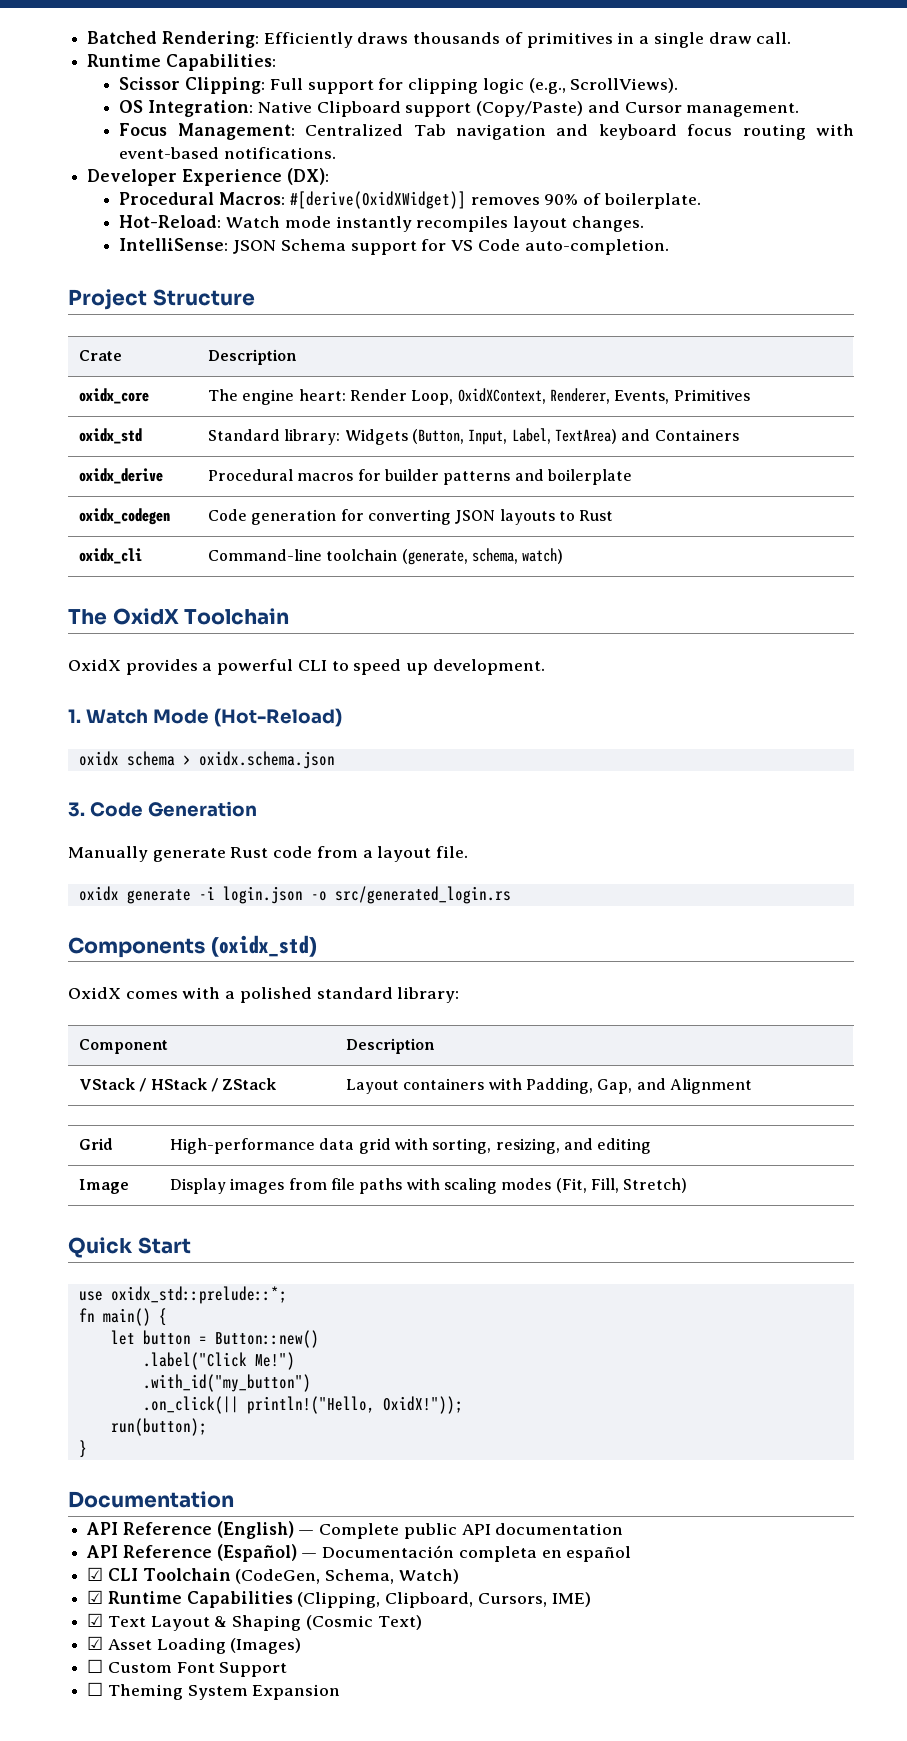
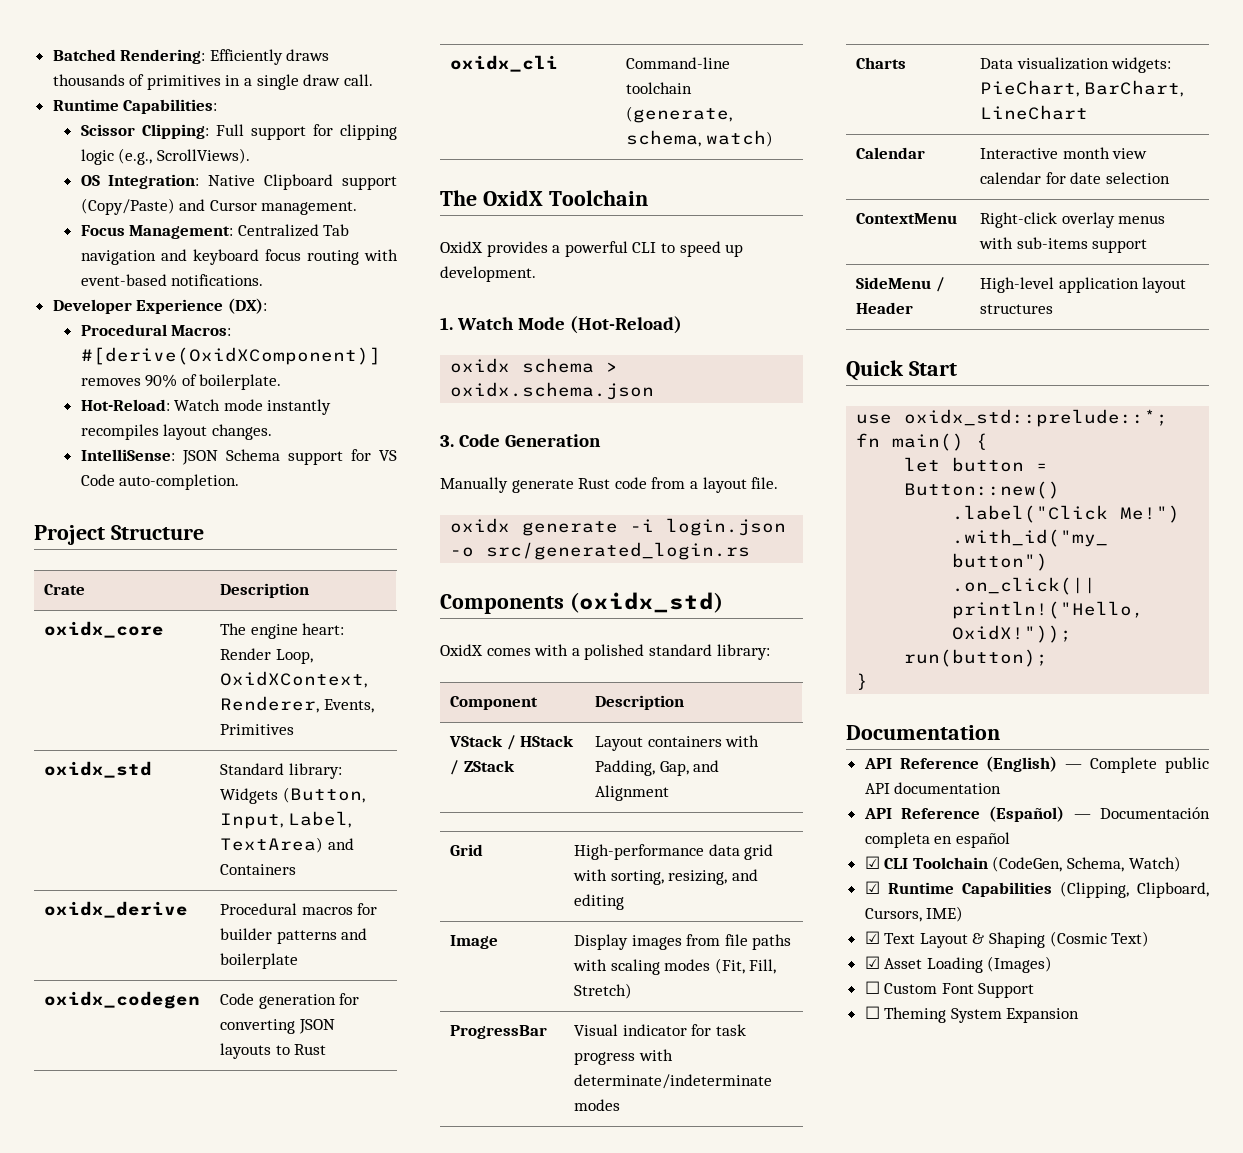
[289,191,466,209] #[derive(OxidXWidget)] -> [80,347,381,365] #[derive(OxidXComponent)]
(688, 1185) none -> [449,1025,547,1039] [573,1024,746,1036] [573,1049,673,1065] [573,1074,772,1089] [573,1099,620,1111] [855,57,906,69] [979,57,1172,73] [979,80,1183,97] [979,105,1088,120] [855,147,925,159] [979,147,1148,159] [979,172,1170,184] [855,213,957,224] [979,212,1166,228] [978,237,1148,253] [855,277,945,292] [855,302,913,314] [979,277,1187,293] [979,304,1053,314] // ProgressBar | Visual indicator for task progress with determinate/indeterminate modes // Charts | Data visualization widgets: PieChart, BarChart, LineChart // Calendar | Interactive month view calendar for date selection // ContextMenu | Right-click overlay menus with sub-items support // SideMenu / Header | High-level application layout structures

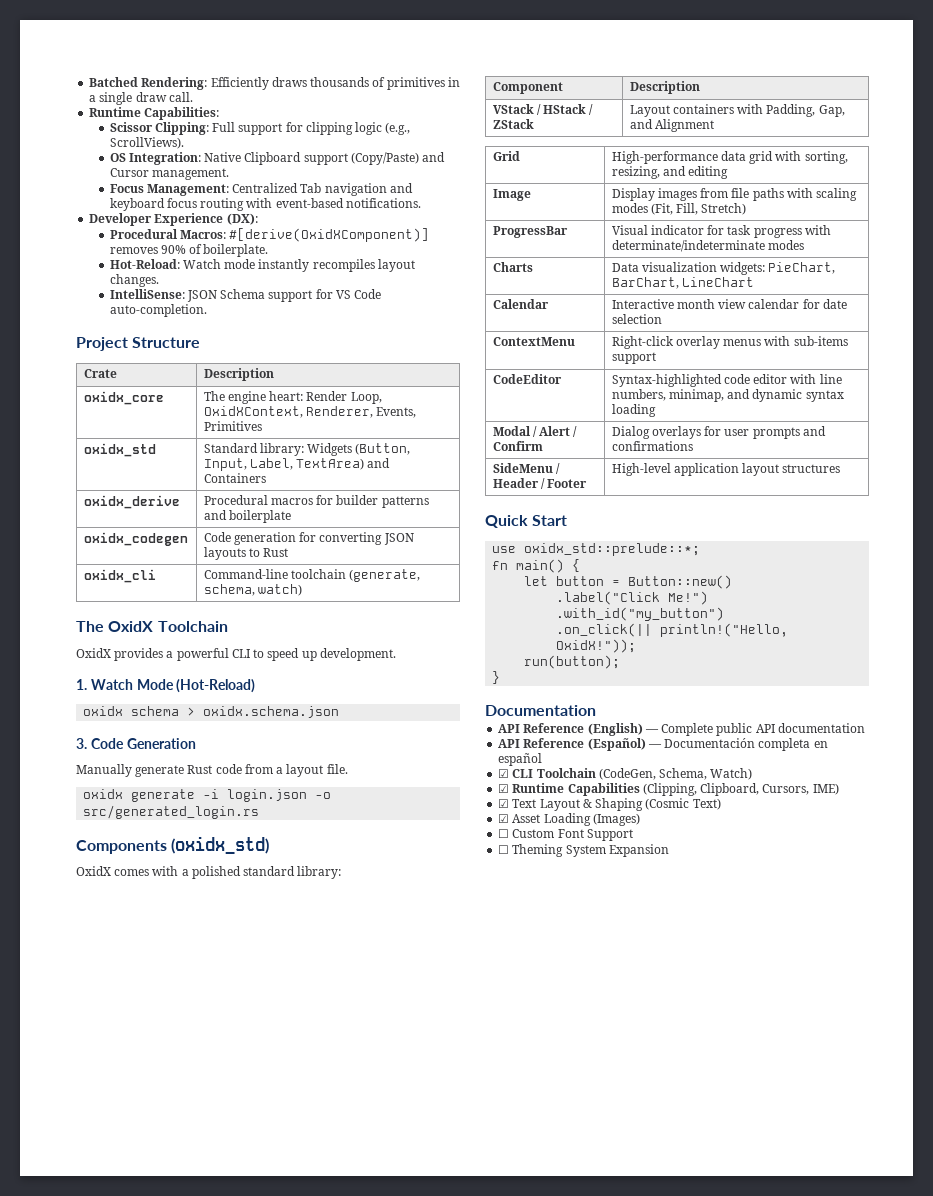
(1148, 246) none -> [492,374,562,384] [611,374,842,387] [611,389,844,402] [611,404,656,417] [492,426,578,437] [492,441,543,451] [611,426,826,439] [611,441,693,451] // CodeEditor | Syntax-highlighted code editor with line numbers, minimap, and dynamic syntax loading // Modal / Alert / Confirm | Dialog overlays for user prompts and confirmations
(913, 308) none -> [540,478,588,489] / Footer

